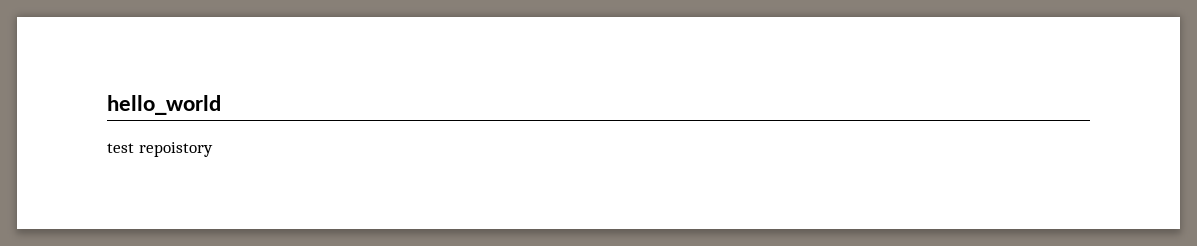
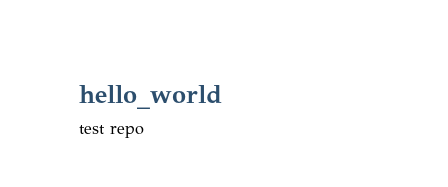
[138,142,213,157] repoistory -> [110,126,144,138] repo

